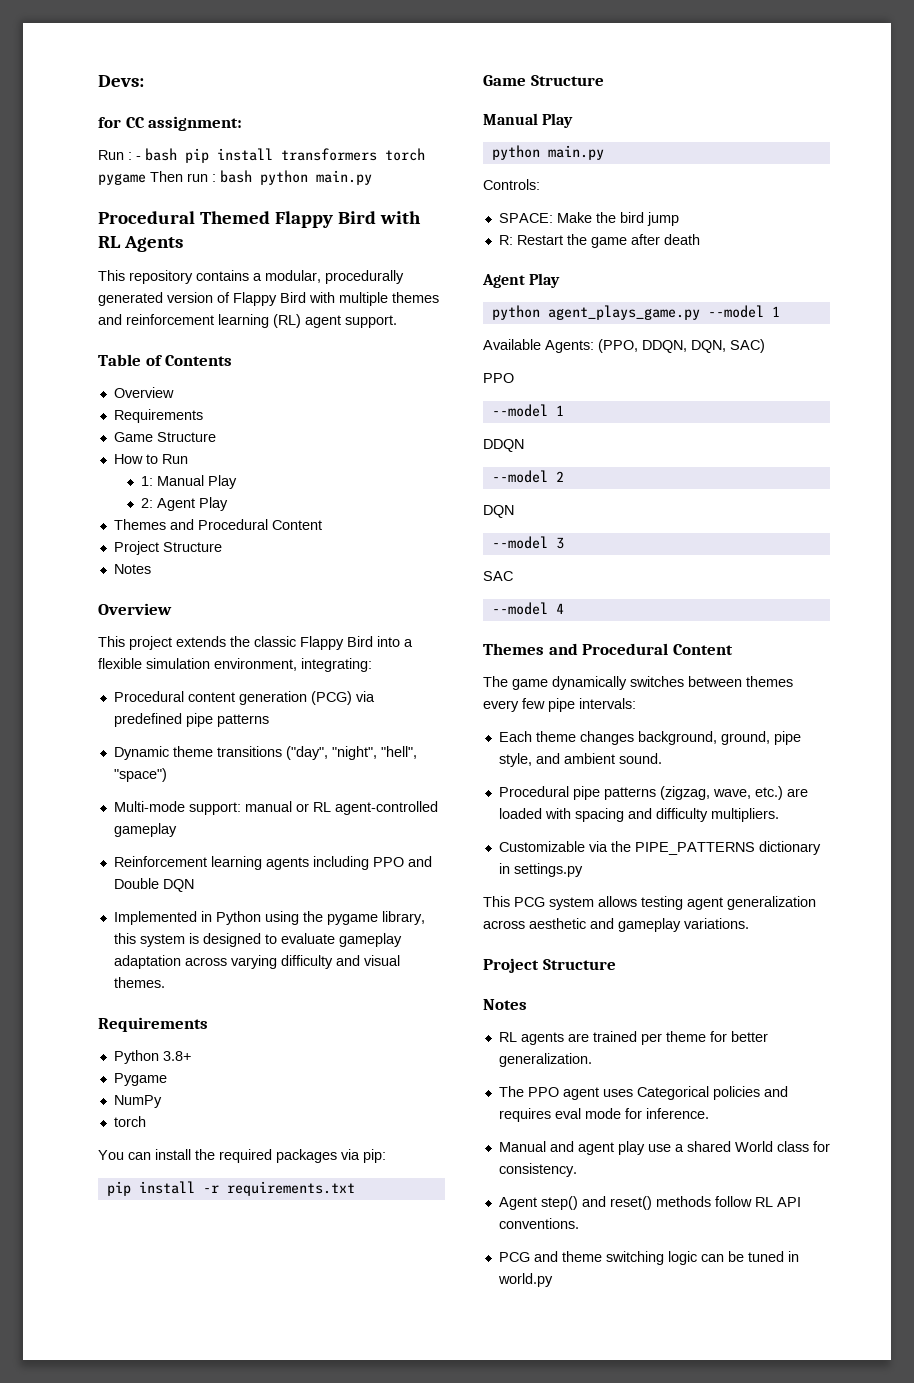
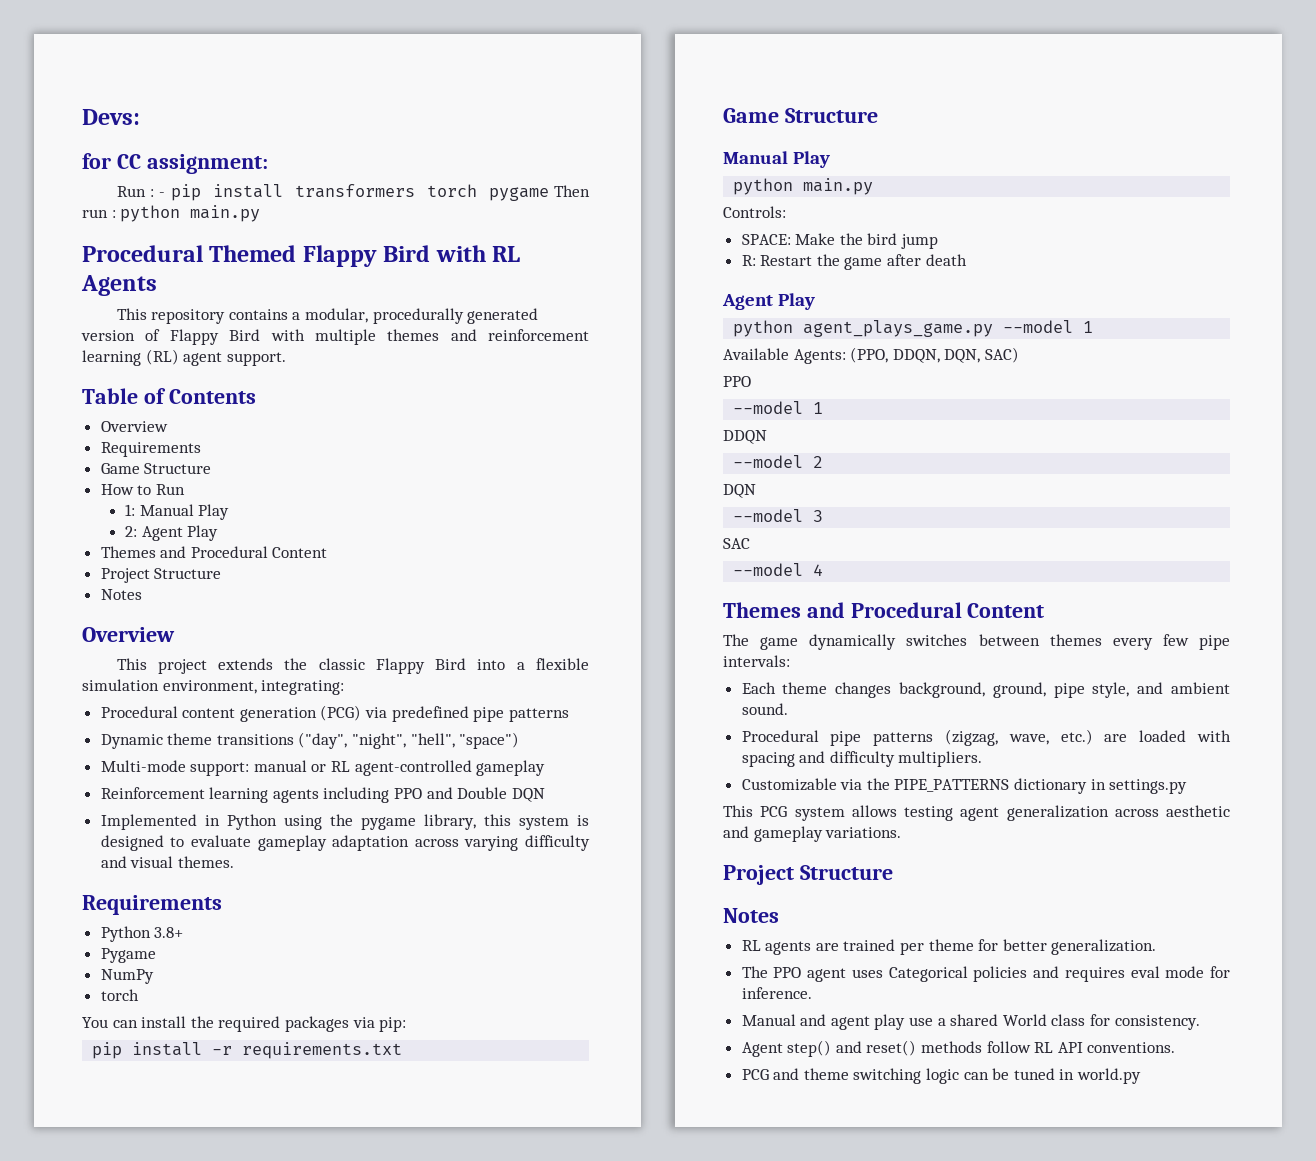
[145,148,177,161] bash -> (166, 194) none
[220,170,252,183] bash -> (116, 214) none

